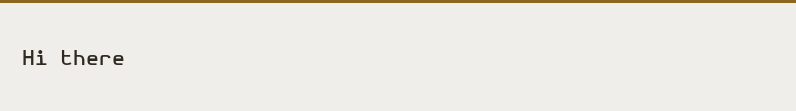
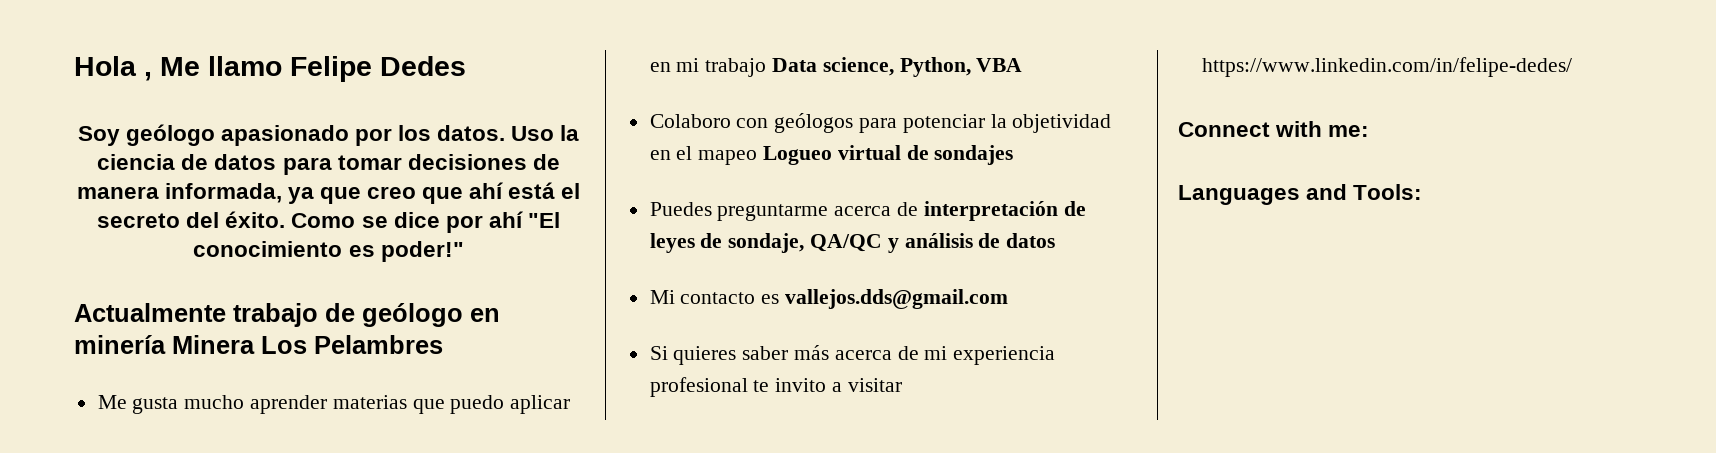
[22,50,125,65] Hi there -> [74,56,466,82] [77,124,580,146] [97,154,560,175] [76,182,581,204] [97,211,560,233] [193,241,464,262] [74,303,500,327] [74,335,443,354] [97,395,571,414] [649,57,1023,77] [649,113,1112,133] [649,145,1014,165] [649,201,1086,221] [649,233,1056,253] [649,289,1009,309] [649,345,1056,365] [649,377,902,397] [1201,57,1572,77] [1178,121,1370,137] [1178,184,1423,205] Hola , Me llamo Felipe Dedes // Soy geólogo apasionado por los datos. Uso la ciencia de datos para tomar decisiones de manera informada, ya que creo que ahí está el secreto del éxito. Como se dice por ahí "El conocimiento es poder!" // Actualmente trabajo de geólogo en minería Minera Los Pelambres // Me gusta mucho aprender materias que puedo aplicar en mi trabajo Data science, Python, VBA // Colaboro con geólogos para potenciar la objetividad en el mapeo Logueo virtual de sondajes // Puedes preguntarme acerca de interpretación de leyes de sondaje, QA/QC y análisis de datos // Mi contacto es vallejos.dds@gmail.com // Si quieres saber más acerca de mi experiencia profesional te invito a visitar https://www.linkedin.com/in/felipe-dedes/ // Connect with me: // Languages and Tools:

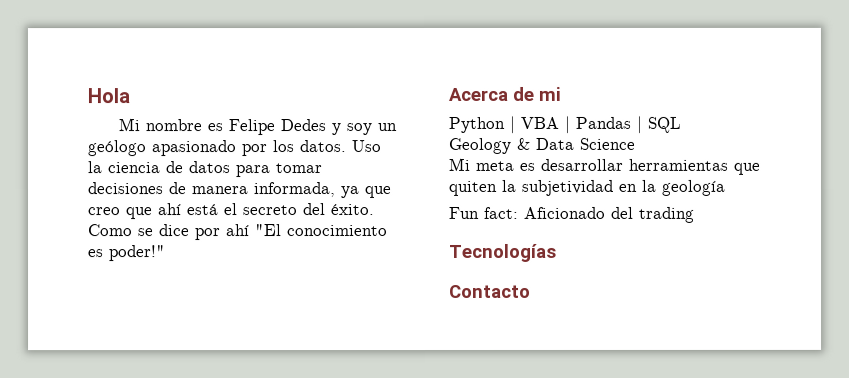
[144,56,282,81] , Me llamo -> [118,118,224,132] // Mi nombre es
[77,126,120,146] // Soy -> [331,123,398,136] y soy un
[74,303,500,327] [74,335,443,354] [97,395,571,414] [649,57,1023,77] [649,113,1112,133] [649,145,1014,165] [649,201,1086,221] [649,233,1056,253] [649,289,1009,309] [649,345,1056,365] [649,377,902,397] [1201,57,1572,77] [1178,121,1370,137] [1178,184,1423,205] Actualmente trabajo de geólogo en minería Minera Los Pelambres // Me gusta mucho aprender materias que puedo aplicar en mi trabajo Data science, Python, VBA // Colaboro con geólogos para potenciar la objetividad en el mapeo Logueo virtual de sondajes // Puedes preguntarme acerca de interpretación de leyes de sondaje, QA/QC y análisis de datos // Mi contacto es vallejos.dds@gmail.com // Si quieres saber más acerca de mi experiencia profesional te invito a visitar https://www.linkedin.com/in/felipe-dedes/ // Connect with me: // Languages and Tools: -> [448,86,561,101] [448,115,681,134] [448,137,635,154] [448,157,760,175] [448,179,726,196] [449,206,695,223] [449,243,557,262] [449,284,531,298] Acerca de mi // Python | VBA | Pandas | SQL // Geology & Data Science // Mi meta es desarrollar herramientas que quiten la subjetividad en la geología // Fun fact: Aficionado del trading // Tecnologías // Contacto

